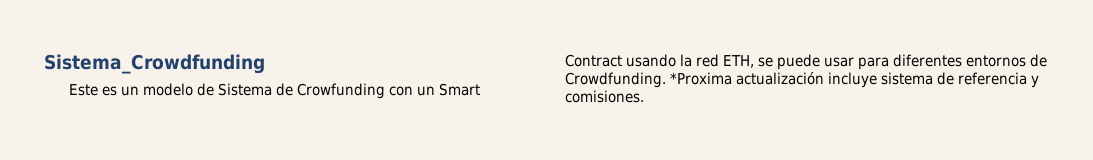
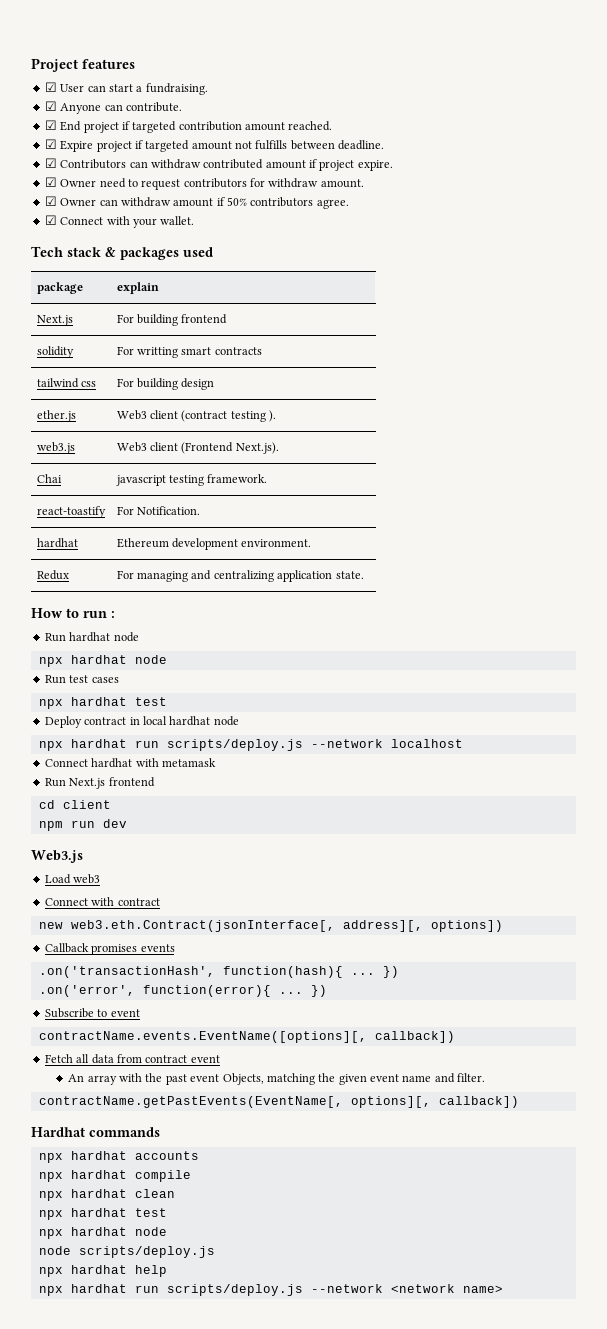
[44,54,265,74] [69,83,481,99] [565,54,1047,70] [565,72,1039,88] [565,90,644,103] Sistema_Crowdfunding // Este es un modelo de Sistema de Crowfunding con un Smart Contract usando la red ETH, se puede usar para diferentes entornos de Crowdfunding. *Proxima actualización incluye sistema de referencia y comisiones. -> [31,58,135,72] [44,82,208,95] [44,101,182,114] [44,120,333,133] [44,139,385,152] [44,158,393,171] [44,177,364,190] [44,196,349,209] [44,215,195,228] [31,246,213,260] [36,282,83,294] [116,282,159,294] [36,315,73,326] [116,314,228,326] [36,346,74,358] [116,346,262,358] [36,378,97,388] [116,378,215,390] [36,410,76,422] [116,410,277,422] [36,442,75,454] [116,442,279,454] [36,474,62,483] [115,474,268,486] [36,506,106,518] [116,506,201,515] [36,538,78,548] [116,538,312,550] [36,570,69,580] [116,570,364,582] [31,608,115,618] [44,632,139,642] [38,655,167,667] [44,675,119,684] [38,697,167,709] [44,716,239,728] [38,739,463,751] [44,758,216,768] [44,777,155,789] [38,800,111,809] [38,819,127,831] [31,850,83,863] [44,874,101,884] [44,897,160,906] [38,920,503,932] [44,943,175,955] [38,966,399,978] [38,985,327,997] [44,1008,140,1018] [38,1031,455,1043] [44,1054,220,1064] [68,1073,486,1085] [38,1096,519,1108] [31,1127,160,1137] [38,1151,199,1163] [38,1170,191,1182] [38,1189,175,1201] [38,1208,167,1220] [38,1227,167,1239] [38,1246,215,1258] [38,1265,167,1277] [38,1284,503,1296] Project features // ☑ User can start a fundraising. // ☑ Anyone can contribute. // ☑ End project if targeted contribution amount reached. // ☑ Expire project if targeted amount not fulfills between deadline. // ☑ Contributors can withdraw contributed amount if project expire. // ☑ Owner need to request contributors for withdraw amount. // ☑ Owner can withdraw amount if 50% contributors agree. // ☑ Connect with your wallet. // Tech stack & packages used // package | explain // Next.js | For building frontend // solidity | For writting smart contracts // tailwind css | For building design // ether.js | Web3 client (contract testing ). // web3.js | Web3 client (Frontend Next.js). // Chai | javascript testing framework. // react-toastify | For Notification. // hardhat | Ethereum development environment. // Redux | For managing and centralizing application state. // How to run : // Run hardhat node // npx hardhat node // Run test cases // npx hardhat test // Deploy contract in local hardhat node // npx hardhat run scripts/deploy.js --network localhost // Connect hardhat with metamask // Run Next.js frontend // cd client // npm run dev // Web3.js // Load web3 // Connect with contract // new web3.eth.Contract(jsonInterface[, address][, options]) // Callback promises events // .on('transactionHash', function(hash){ ... }) // .on('error', function(error){ ... }) // Subscribe to event // contractName.events.EventName([options][, callback]) // Fetch all data from contract event // An array with the past event Objects, matching the given event name and filter. // contractName.getPastEvents(EventName[, options][, callback]) // Hardhat commands // npx hardhat accounts // npx hardhat compile // npx hardhat clean // npx hardhat test // npx hardhat node // node scripts/deploy.js // npx hardhat help // npx hardhat run scripts/deploy.js --network <network name>

